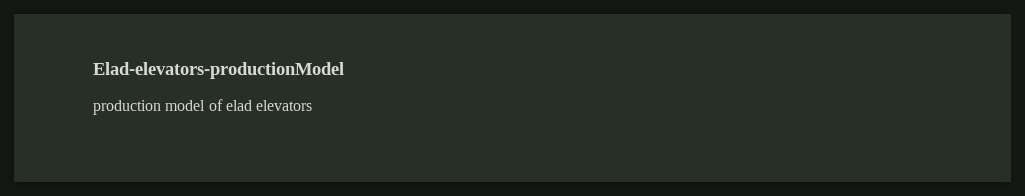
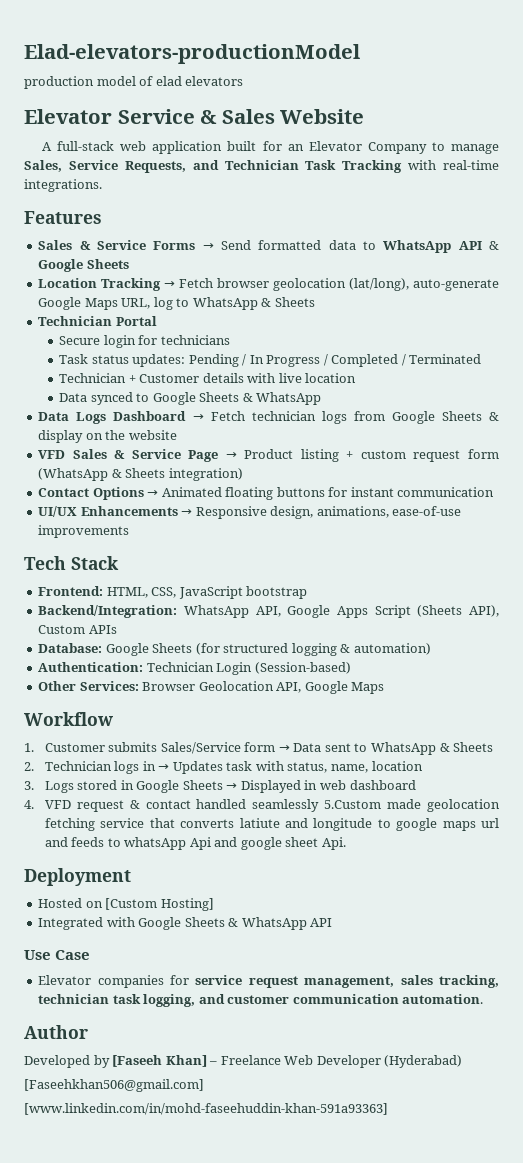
(313, 105) none -> [24,109,365,124] [42,141,499,154] [24,160,499,173] [24,179,102,192] [24,211,102,224] [38,240,499,253] [38,259,129,272] [38,278,499,291] [38,297,315,310] [38,316,157,326] [59,335,230,348] [59,354,482,367] [59,373,357,383] [59,392,322,405] [38,411,499,424] [38,430,177,443] [38,449,499,462] [38,468,243,481] [38,487,495,500] [38,506,462,519] [38,525,130,538] [24,556,119,570] [38,586,308,599] [38,605,500,618] [38,625,117,634] [38,643,431,656] [38,662,351,675] [38,681,385,694] [24,712,113,726] [24,742,494,755] [24,761,423,774] [24,780,416,793] [24,799,500,812] [44,818,499,831] [44,837,346,850] [24,868,131,886] [38,898,214,911] [38,917,333,930] [24,950,91,960] [38,975,499,988] [38,994,484,1007] [24,1025,88,1039] [24,1055,463,1068] [24,1079,204,1092] [24,1103,388,1115] // Elevator Service & Sales Website // A full-stack web application built for an Elevator Company to manage Sales, Service Requests, and Technician Task Tracking with real-time integrations. // Features // Sales & Service Forms → Send formatted data to WhatsApp API & Google Sheets // Location Tracking → Fetch browser geolocation (lat/long), auto-generate Google Maps URL, log to WhatsApp & Sheets // Technician Portal // Secure login for technicians // Task status updates: Pending / In Progress / Completed / Terminated // Technician + Customer details with live location // Data synced to Google Sheets & WhatsApp // Data Logs Dashboard → Fetch technician logs from Google Sheets & display on the website // VFD Sales & Service Page → Product listing + custom request form (WhatsApp & Sheets integration) // Contact Options → Animated floating buttons for instant communication // UI/UX Enhancements → Responsive design, animations, ease-of-use improvements // Tech Stack // Frontend: HTML, CSS, JavaScript bootstrap // Backend/Integration: WhatsApp API, Google Apps Script (Sheets API), Custom APIs // Database: Google Sheets (for structured logging & automation) // Authentication: Technician Login (Session-based) // Other Services: Browser Geolocation API, Google Maps // Workflow // 1. Customer submits Sales/Service form → Data sent to WhatsApp & Sheets // 2. Technician logs in → Updates task with status, name, location // 3. Logs stored in Google Sheets → Displayed in web dashboard // 4. VFD request & contact handled seamlessly 5.Custom made geolocation fetching service that converts latiute and longitude to google maps url and feeds to whatsApp Api and google sheet Api. // Deployment // Hosted on [Custom Hosting] // Integrated with Google Sheets & WhatsApp API // Use Case // Elevator companies for service request management, sales tracking, technician task logging, and customer communication automation. // Author // Developed by [Faseeh Khan] – Freelance Web Developer (Hyderabad) // [Faseehkhan506@gmail.com] // [www.linkedin.com/in/mohd-faseehuddin-khan-591a93363]

